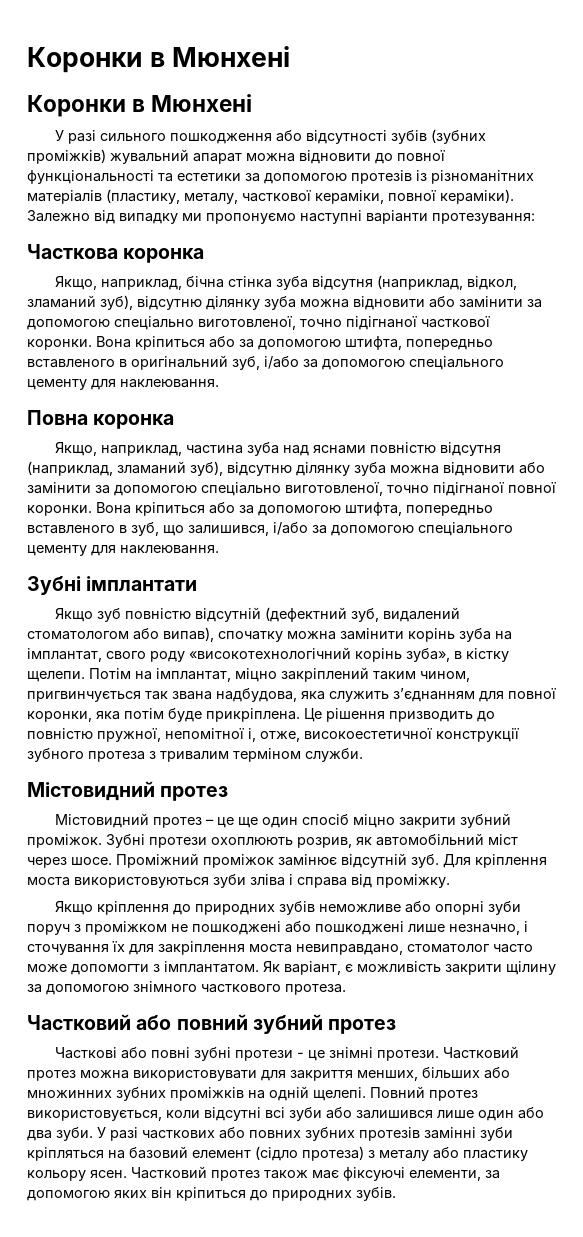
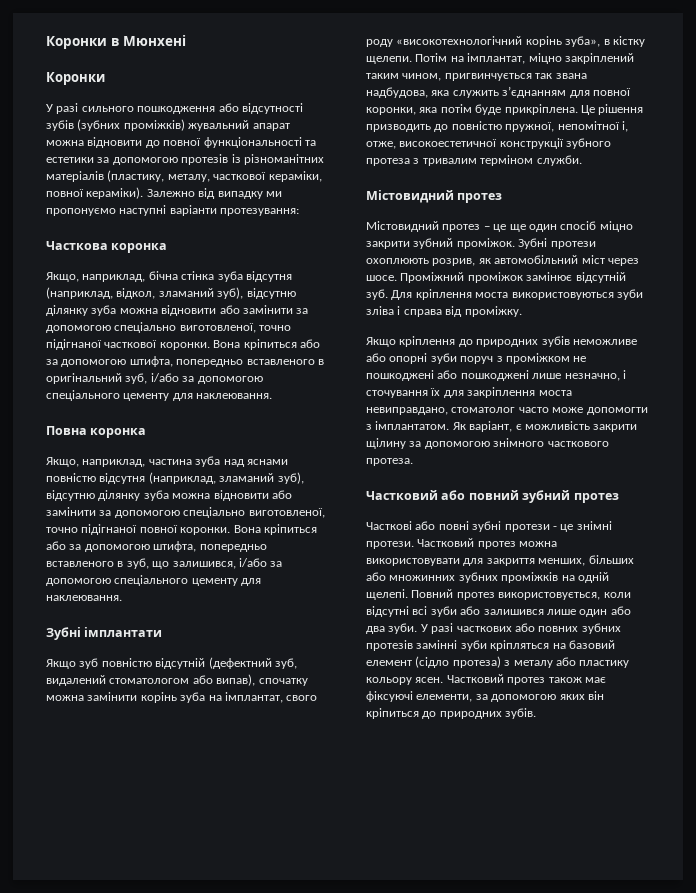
[132,94,253,112] в Мюнхені -> (105, 78) none

